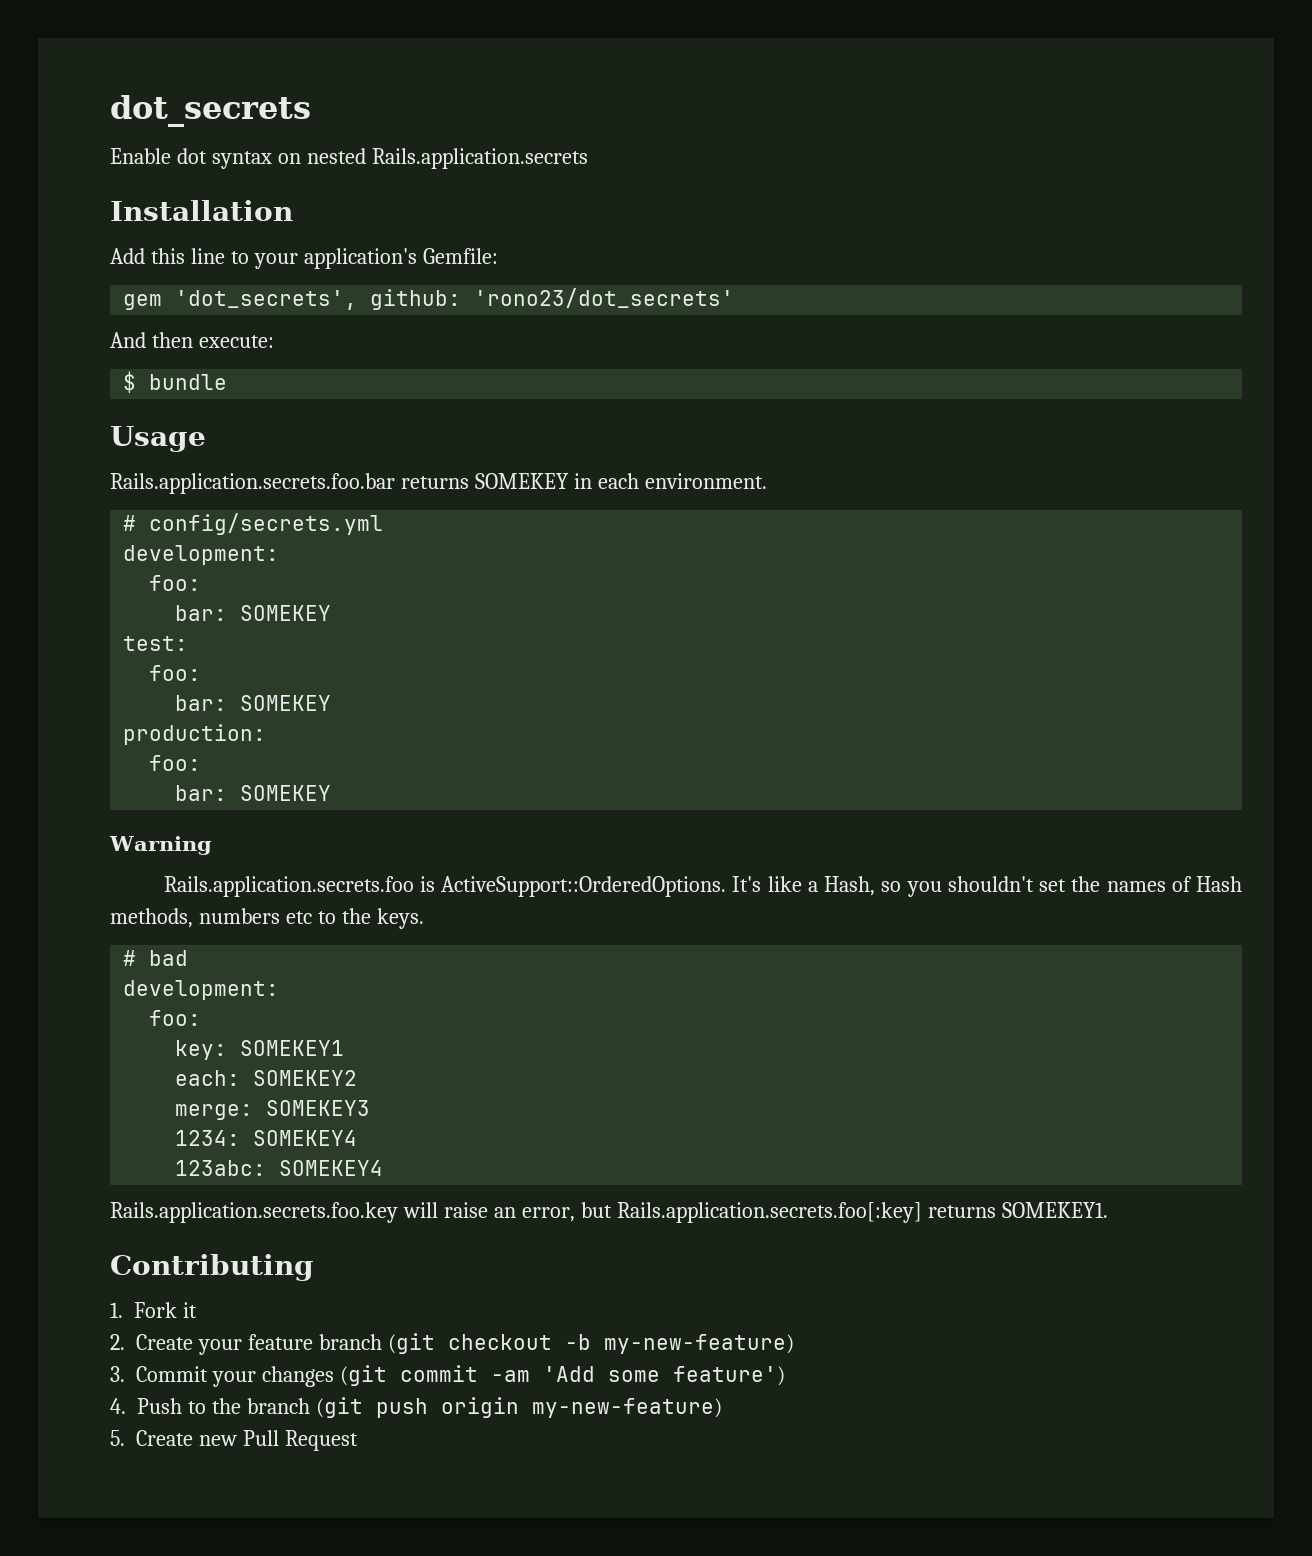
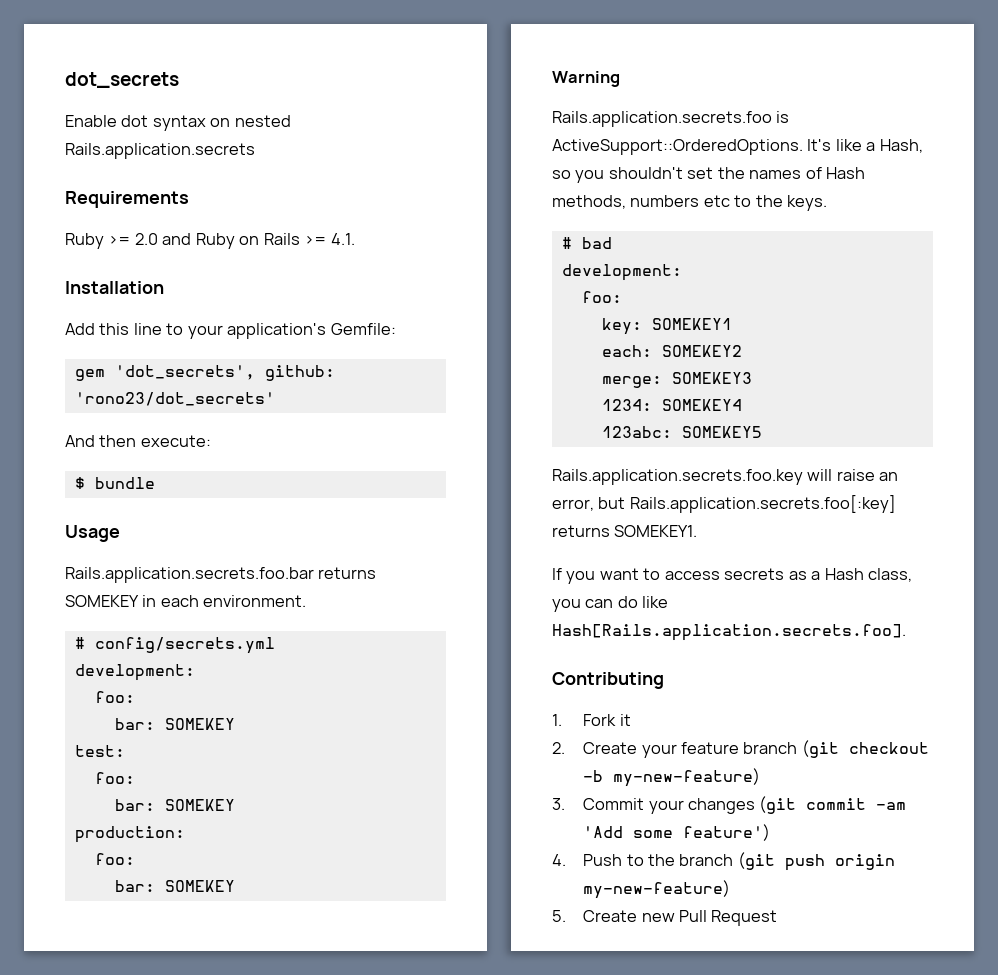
(588, 158) none -> [65,191,189,208] [65,233,355,249] // Requirements // Ruby >= 2.0 and Ruby on Rails >= 4.1.
[279,1160,384,1176] SOMEKEY4 -> [681,426,762,438] SOMEKEY5
(1108, 1210) none -> [552,568,913,584] [552,596,669,612] [552,624,906,641] // If you want to access secrets as a Hash class, you can do like Hash[Rails.application.secrets.foo].

